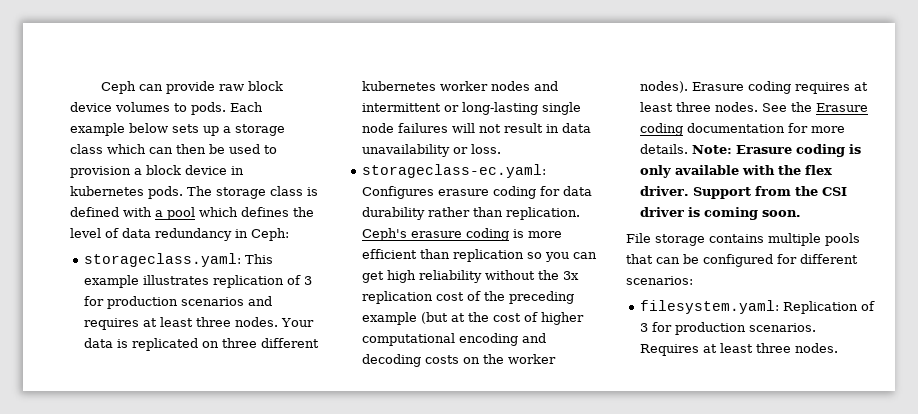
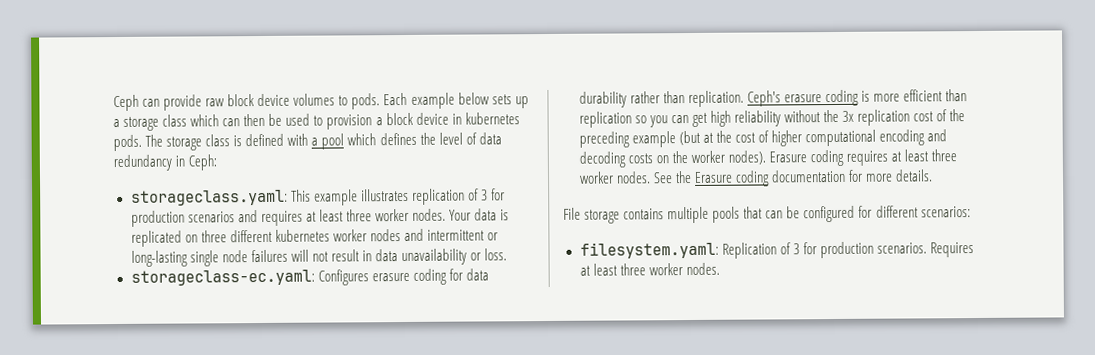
(232, 322) none -> [374,208,409,222] worker
(712, 107) none -> [578,171,614,184] worker
[692,144,862,157] [640,165,833,178] [640,186,848,199] [640,207,802,220] Note: Erasure coding is only available with the flex driver. Support from the CSI driver is coming soon. -> (933, 175) none
(792, 348) none -> [648,263,683,276] worker

